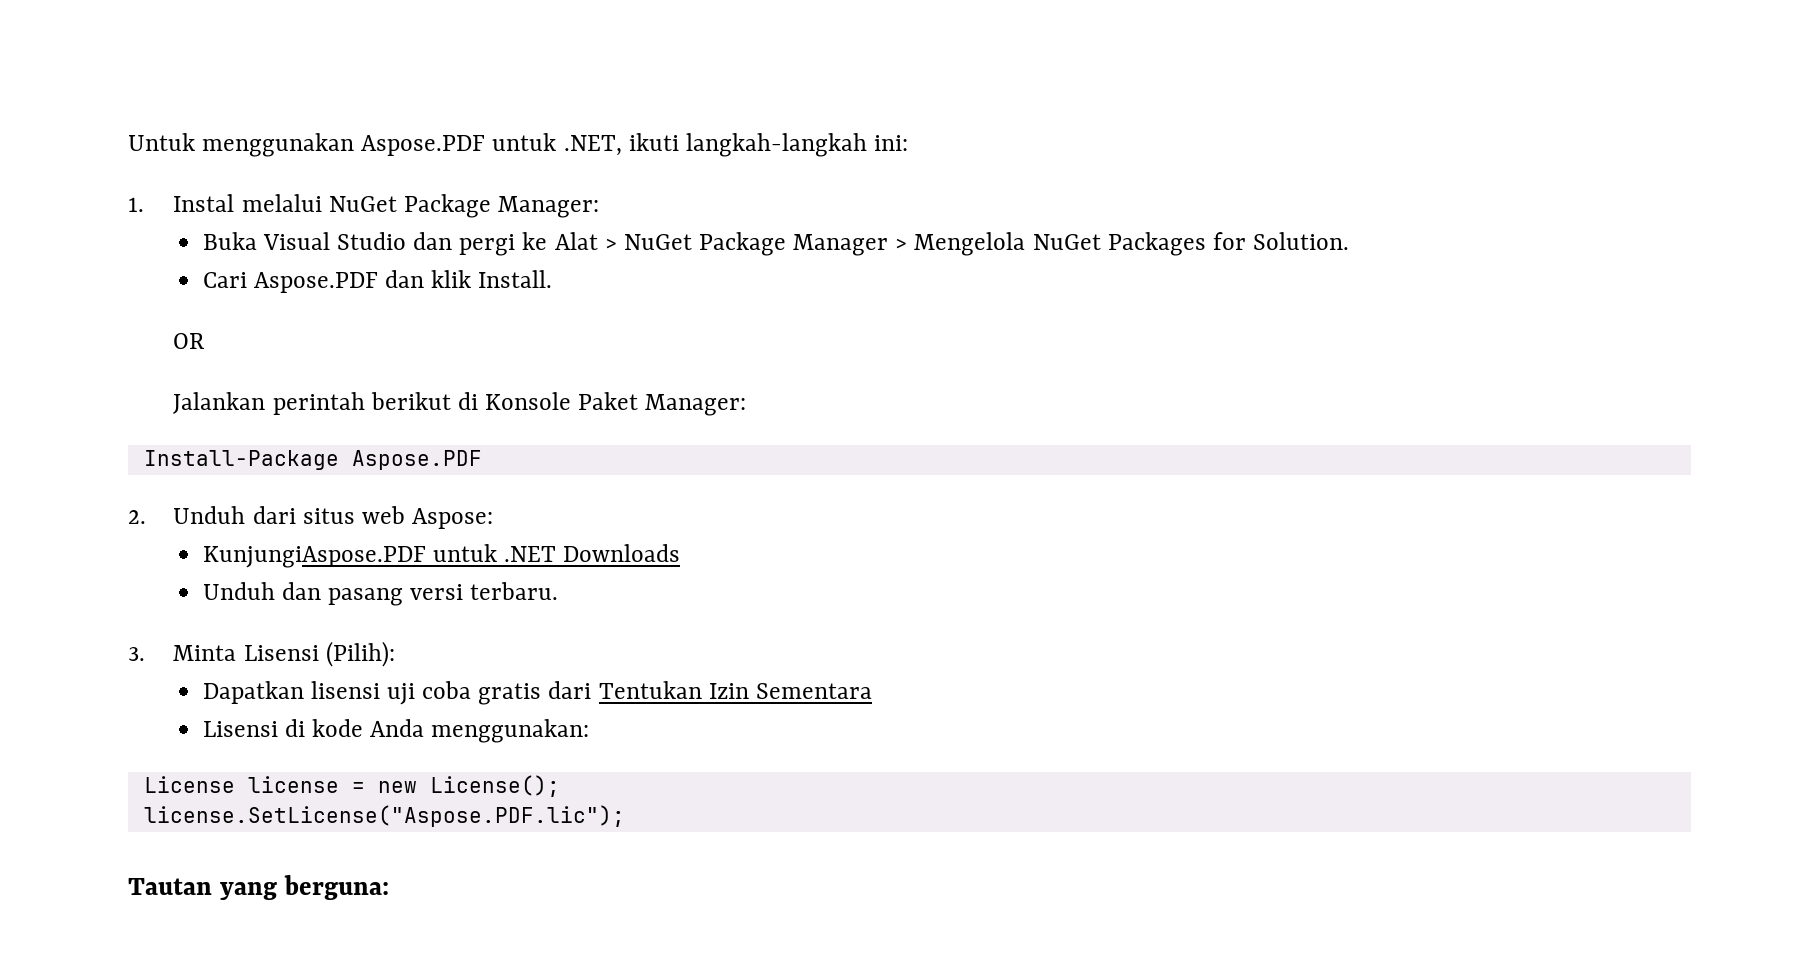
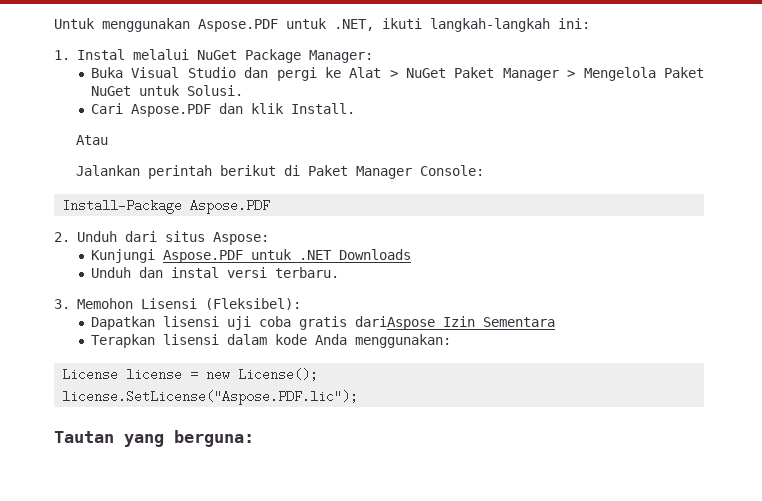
[698,232,786,256] Package -> [454,67,495,78] Paket
[1032,232,1350,256] NuGet Packages for Solution. -> [664,67,704,78] [90,85,243,96] Paket NuGet untuk Solusi.
[173,333,205,349] OR -> [76,135,109,145] Atau
[485,392,747,416] Konsole Paket Manager: -> [308,165,485,179] Paket Manager Console:
[361,506,405,524] web -> (205, 236) none
[202,546,426,568] KunjungiAspose.PDF -> [90,249,243,263] Kunjungi Aspose.PDF
[327,588,403,606] pasang -> [170,267,219,278] instal
[173,641,395,667] Minta Lisensi (Pilih): -> [76,298,301,310] Memohon Lisensi (Fleksibel):
[548,681,702,699] dari Tentukan -> [354,316,435,330] dariAspose
[202,719,305,737] Lisensi di -> [90,334,267,348] Terapkan lisensi dalam

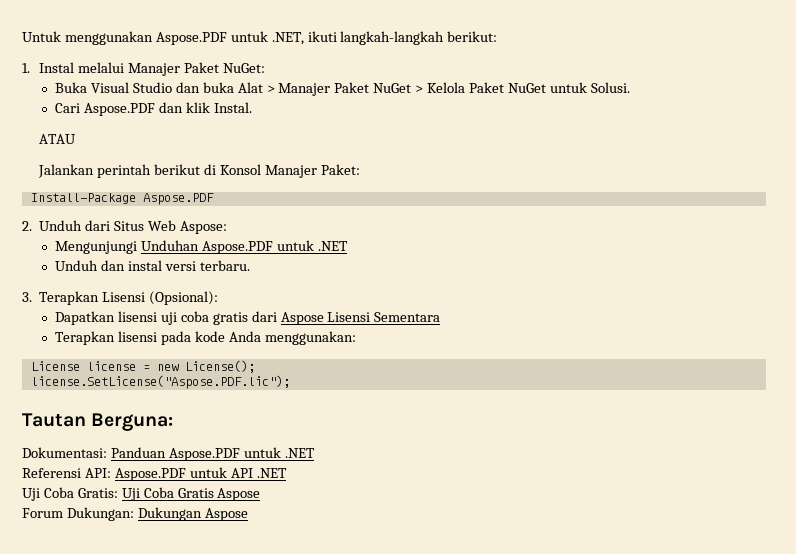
[558,18,590,29] ini: -> [447,31,498,42] berikut:
[196,49,373,63] NuGet Package Manager: -> [127,62,265,76] Manajer Paket NuGet:
[276,67,656,81] pergi ke Alat > NuGet Paket Manager > Mengelola -> [202,82,466,96] buka Alat > Manajer Paket NuGet > Kelola
[290,103,355,114] [76,135,109,145] Install. // Atau -> [213,102,252,113] [39,134,77,144] Instal. // ATAU
[308,165,485,179] Paket Manager Console: -> [219,164,360,178] Konsol Manajer Paket:
[164,231,205,242] situs -> [114,220,176,231] Situs Web
[90,249,411,263] Kunjungi Aspose.PDF untuk .NET Downloads -> [55,240,348,254] Mengunjungi Unduhan Aspose.PDF untuk .NET
[76,298,301,310] Memohon Lisensi (Fleksibel): -> [39,291,219,305] Terapkan Lisensi (Opsional):
[354,316,475,330] dariAspose Izin -> [251,311,371,325] dari Aspose Lisensi
[226,334,267,345] dalam -> [160,331,191,345] pada
[124,430,254,447] yang berguna: -> [91,413,174,431] [22,447,315,461] [22,467,287,481] [22,487,261,501] [22,507,248,521] Berguna: // Dokumentasi: Panduan Aspose.PDF untuk .NET // Referensi API: Aspose.PDF untuk API .NET // Uji Coba Gratis: Uji Coba Gratis Aspose // Forum Dukungan: Dukungan Aspose

